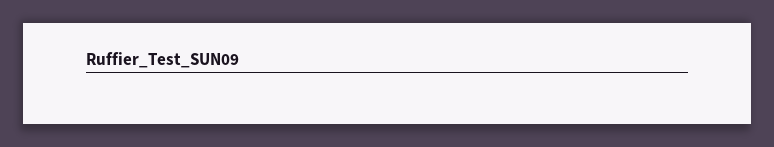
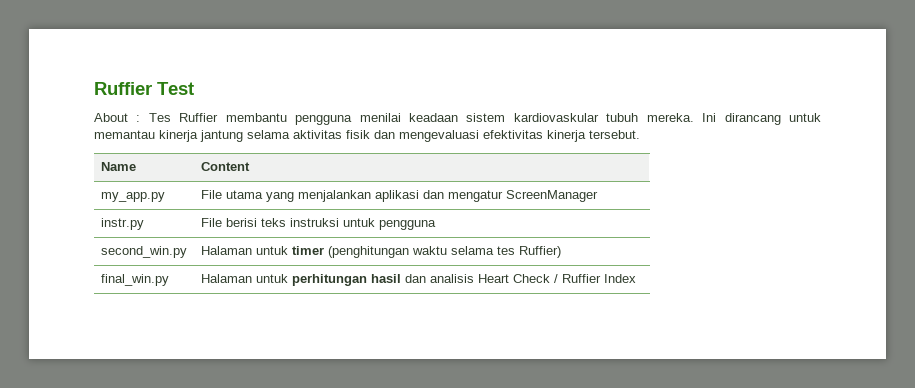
[86,52,239,68] Ruffier_Test_SUN09 -> [94,82,194,95] [94,113,822,125] [94,130,640,142] [100,162,136,171] [200,162,250,171] [100,192,165,202] [200,190,598,202] [100,218,144,230] [200,218,436,230] [100,246,187,258] [200,246,561,258] [100,274,169,286] [200,274,636,286] Ruffier Test // About : Tes Ruffier membantu pengguna menilai keadaan sistem kardiovaskular tubuh mereka. Ini dirancang untuk memantau kinerja jantung selama aktivitas fisik dan mengevaluasi efektivitas kinerja tersebut. // Name | Content // my_app.py | File utama yang menjalankan aplikasi dan mengatur ScreenManager // instr.py | File berisi teks instruksi untuk pengguna // second_win.py | Halaman untuk timer (penghitungan waktu selama tes Ruffier) // final_win.py | Halaman untuk perhitungan hasil dan analisis Heart Check / Ruffier Index

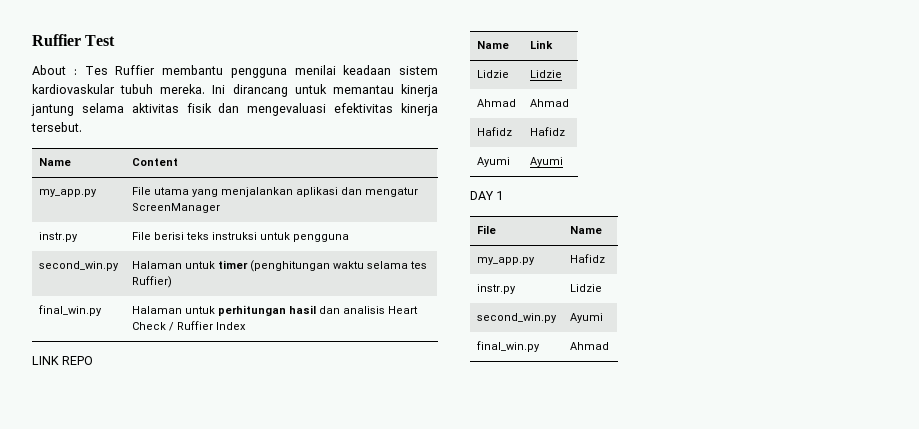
(636, 278) none -> [32,356,94,365] [476,41,509,49] [529,40,553,49] [476,70,509,78] [529,70,562,78] [476,99,516,107] [529,99,569,107] [476,127,512,136] [529,127,565,136] [476,157,510,167] [529,157,563,167] [470,191,504,200] [476,225,496,234] [569,226,602,234] [476,257,535,265] [569,254,605,263] [476,284,516,294] [569,284,602,292] [476,313,557,323] [569,313,603,323] [476,341,540,352] [569,342,609,350] // LINK REPO // Name | Link // Lidzie | Lidzie // Ahmad | Ahmad // Hafidz | Hafidz // Ayumi | Ayumi // DAY 1 // File | Name // my_app.py | Hafidz // instr.py | Lidzie // second_win.py | Ayumi // final_win.py | Ahmad

